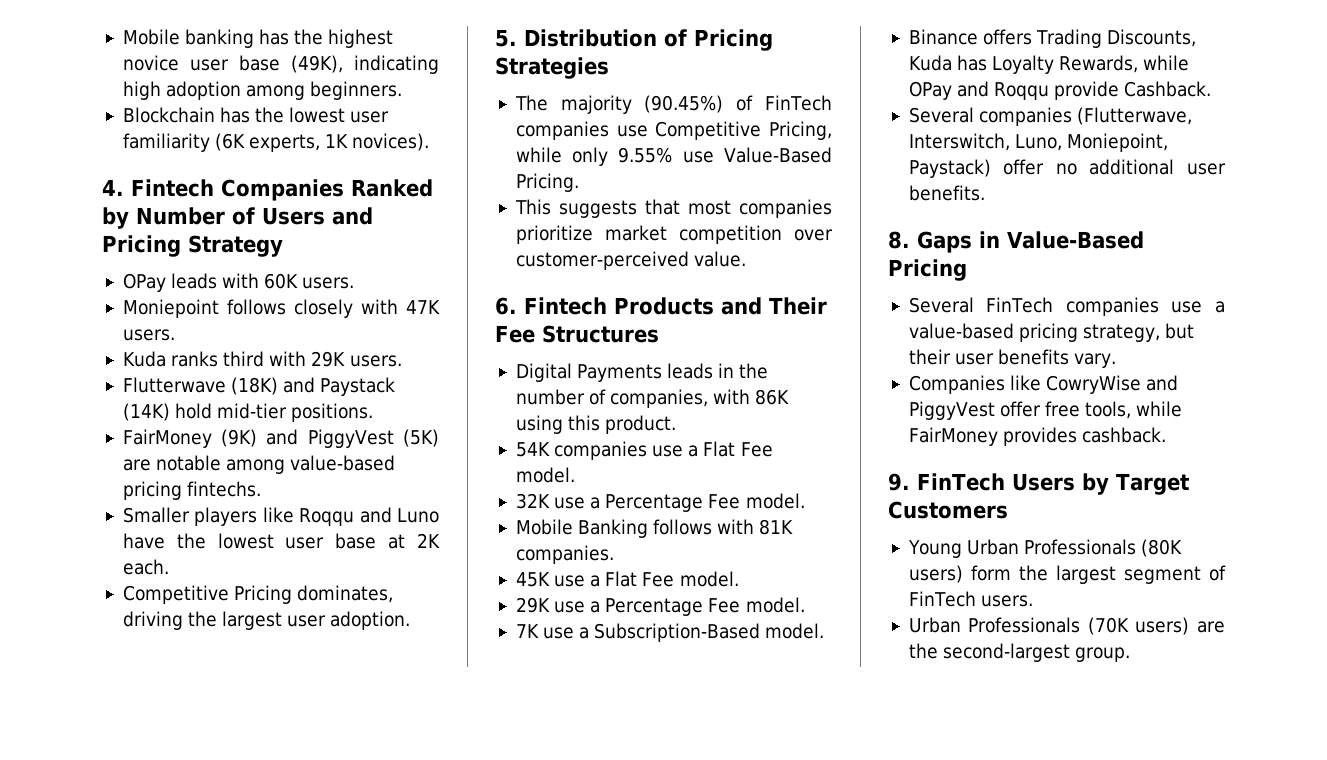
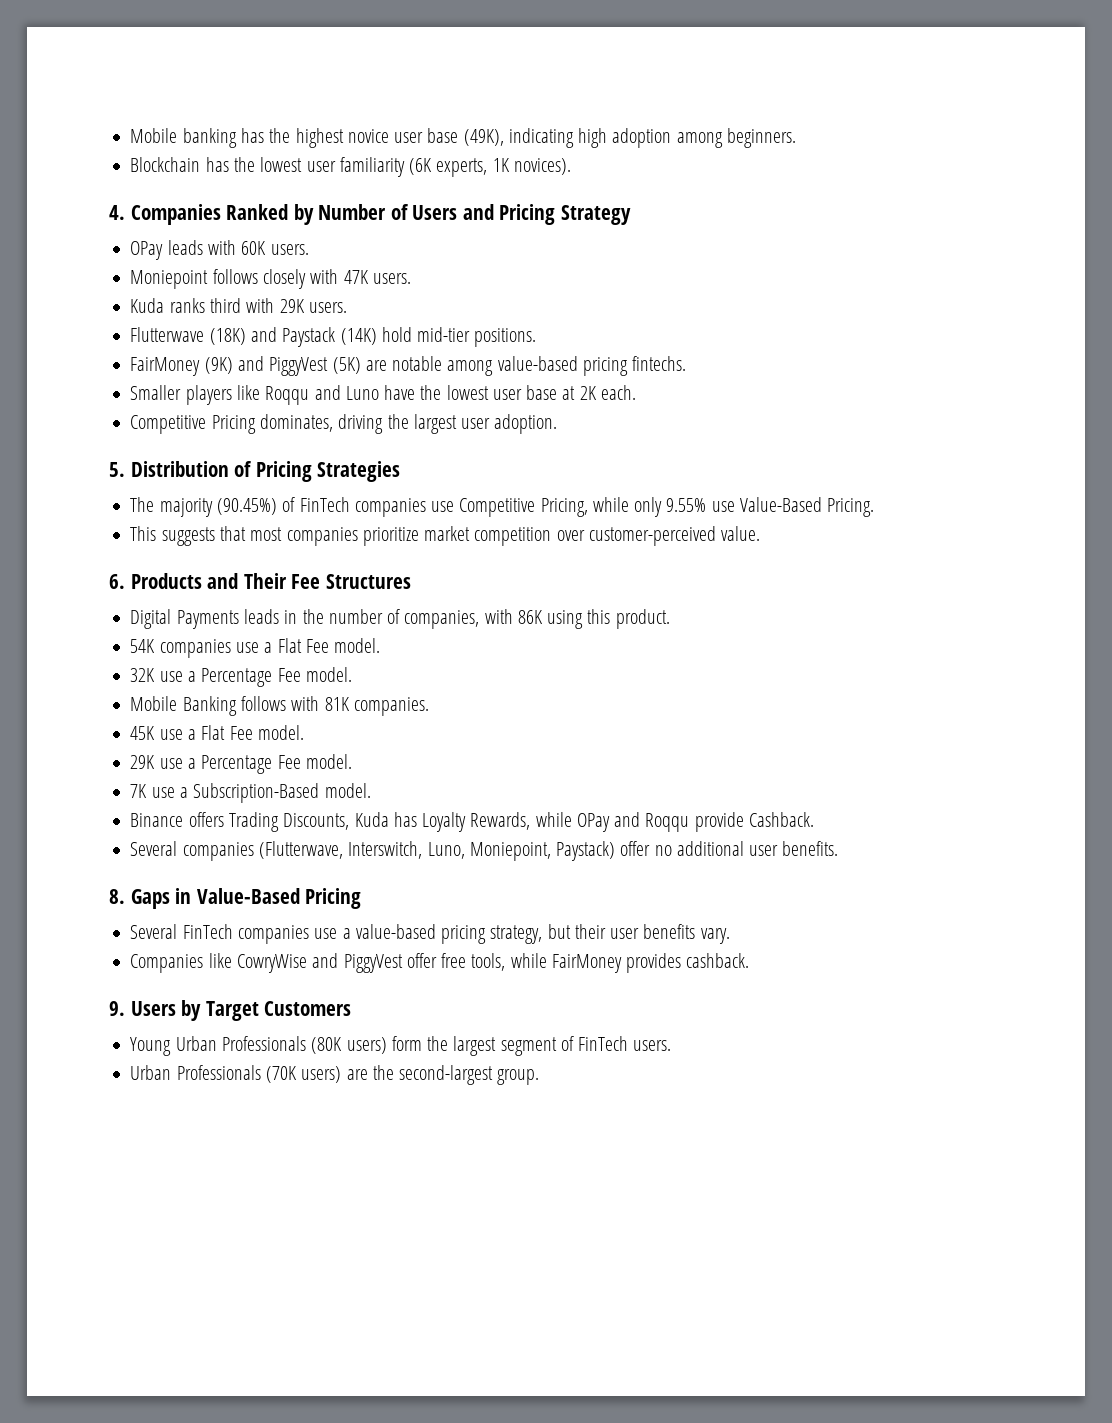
[131,179,214,197] Fintech -> (125, 212) none
[524,297,607,315] Fintech -> (125, 581) none
[917,473,1005,491] FinTech -> (125, 1008) none

